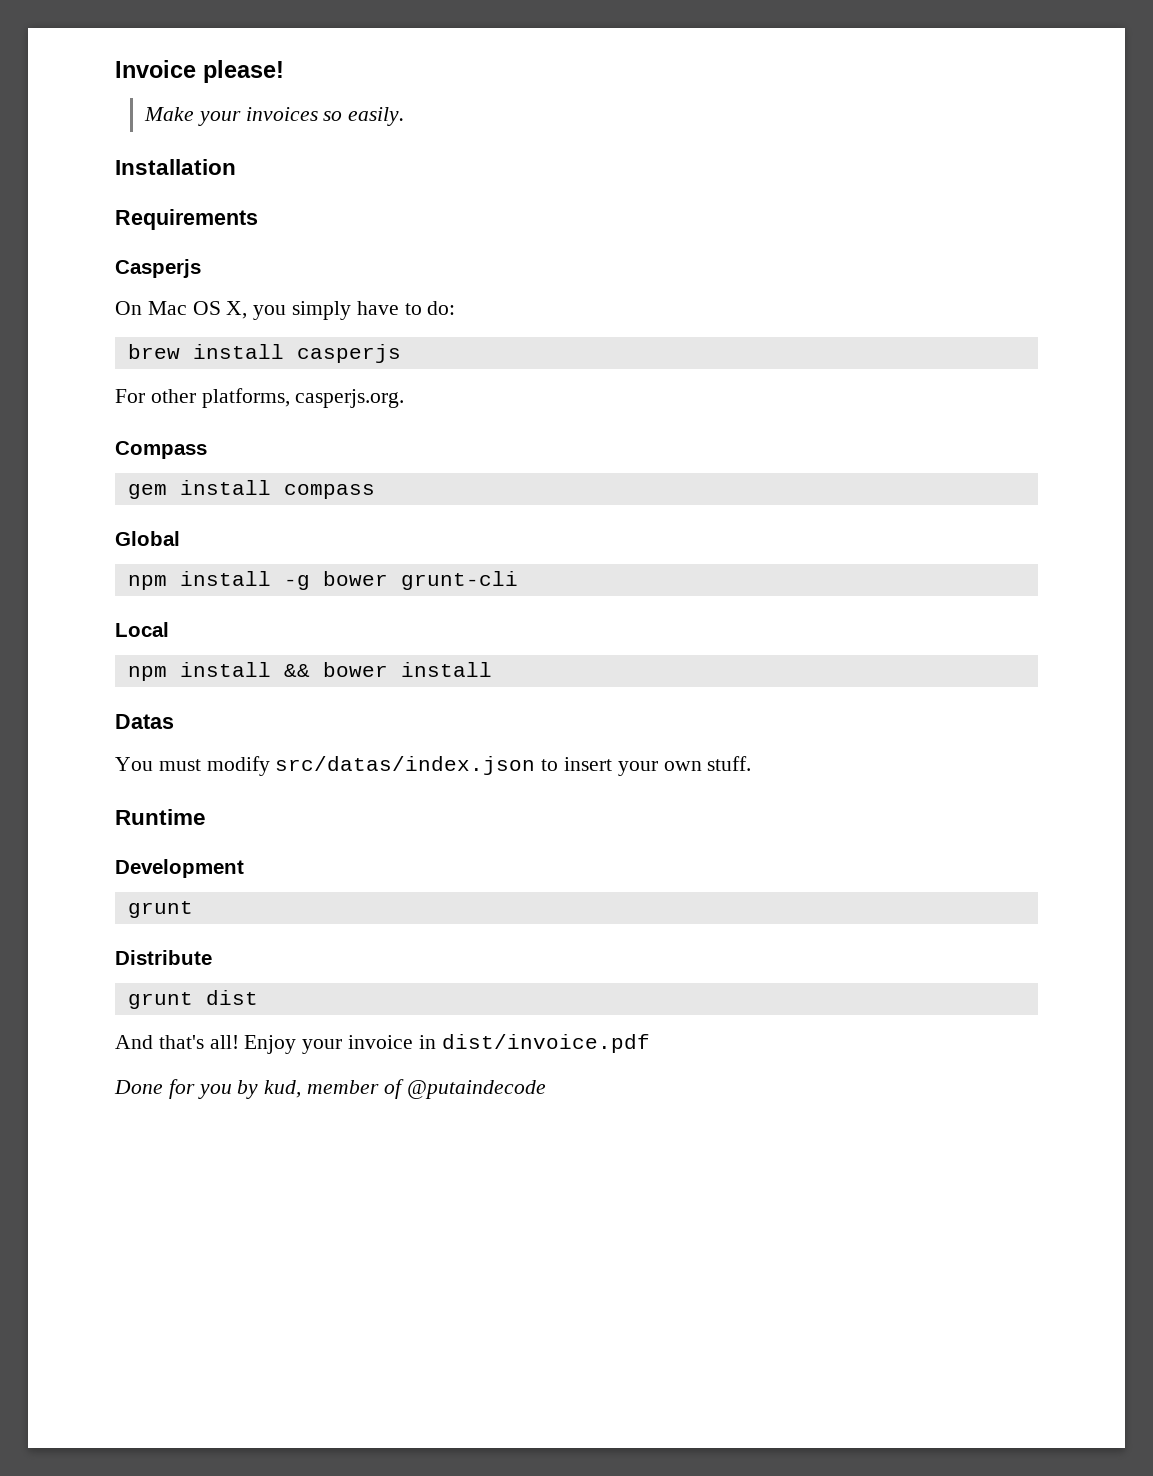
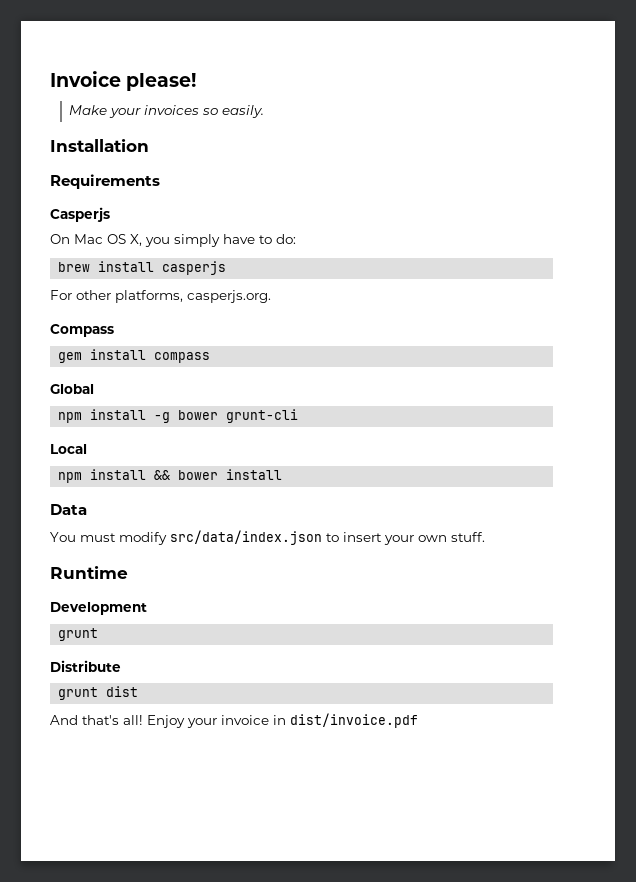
[115,714,174,729] Datas -> [50,504,87,515] Data
[275,756,536,775] src/datas/index.json -> [170,530,322,545] src/data/index.json
[114,1079,546,1099] // Done for you by kud, member of @putaindecode -> (418, 720) none

